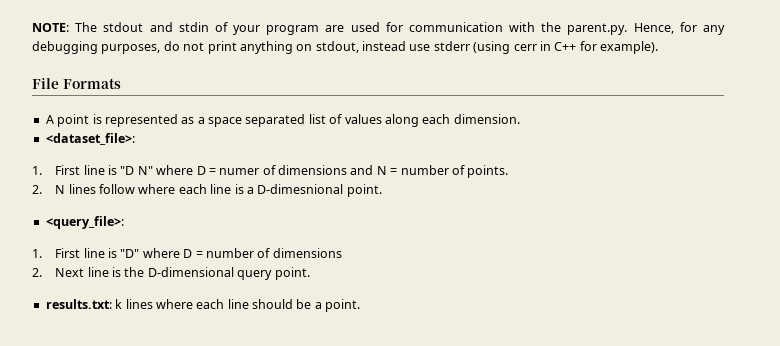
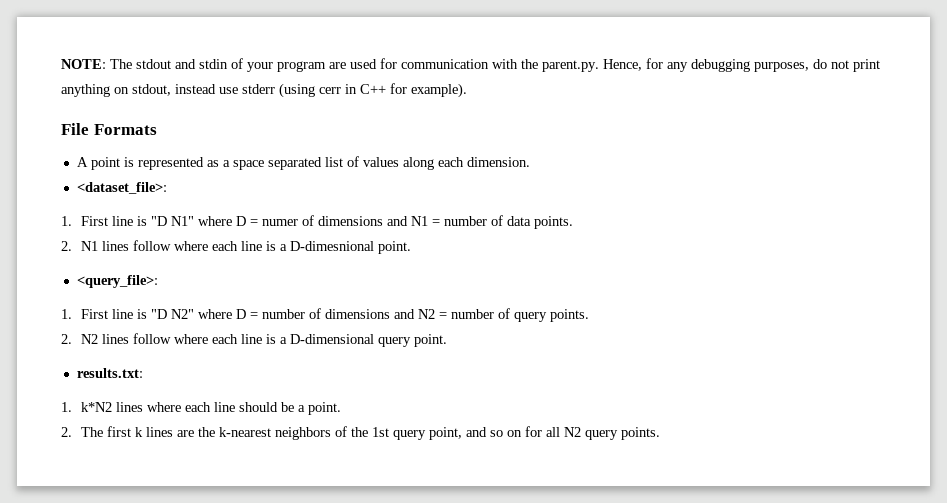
[137,166,153,175] N" -> [171,216,195,226] N1"
[376,165,509,178] [32,185,66,194] N = number of points. // 2. N -> [411,215,574,229] [61,241,99,251] N1 = number of data points. // 2. N1
[120,249,140,258] "D" -> [151,309,195,319] "D N2"
[32,267,145,277] // 2. Next line is the -> [394,308,590,322] [61,333,288,344] and N2 = number of query points. // 2. N2 lines follow where each line is a
[115,299,123,309] k -> [61,402,113,412] // 1. k*N2
(361, 305) none -> [61,426,661,440] // 2. The first k lines are the k-nearest neighbors of the 1st query point, and so on for all N2 query points.

